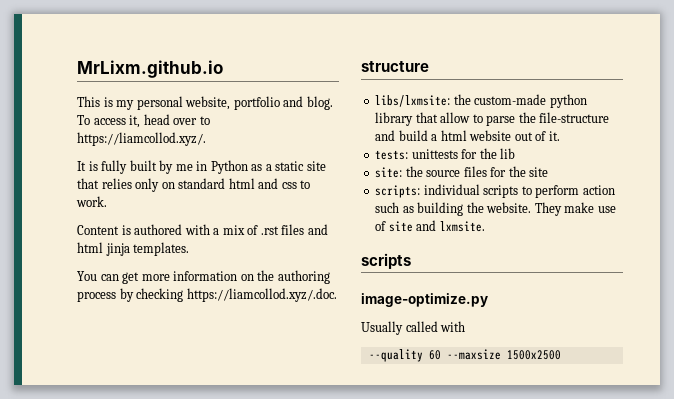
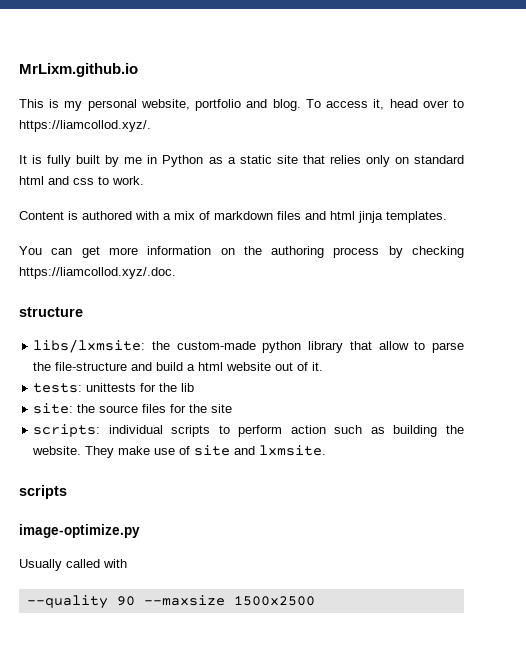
[260,226,279,235] .rst -> [214,211,273,220] markdown
[428,350,441,360] 60 -> [116,596,135,606] 90

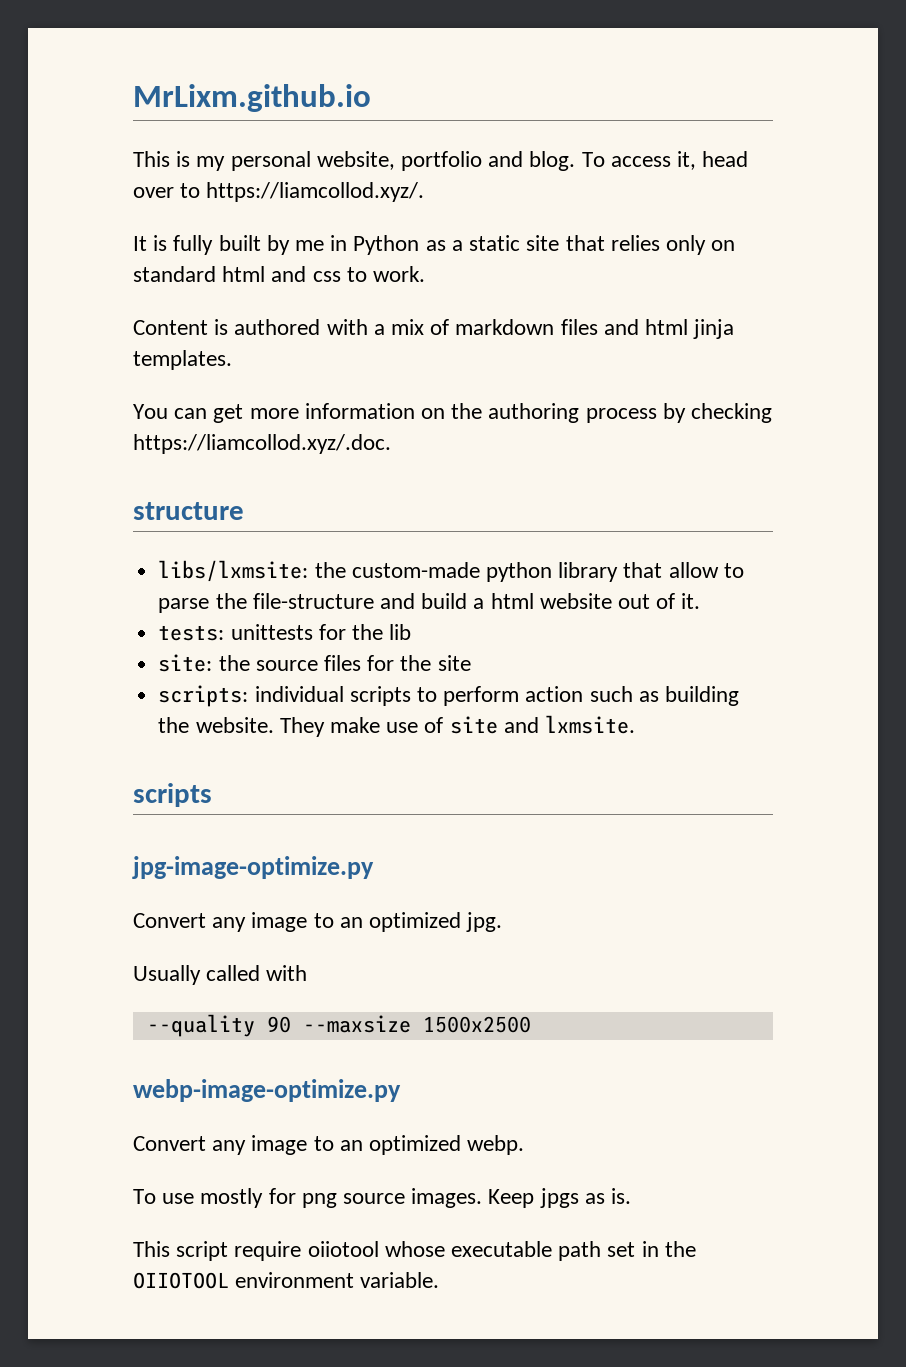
[19,524,140,538] image-optimize.py -> [132,856,374,879] [133,912,503,932] jpg-image-optimize.py // Convert any image to an optimized jpg.
(315, 601) none -> [133,1079,401,1102] [133,1135,525,1155] [133,1188,632,1208] [133,1241,696,1261] [133,1272,440,1289] // webp-image-optimize.py // Convert any image to an optimized webp. // To use mostly for png source images. Keep jpgs as is. // This script require oiiotool whose executable path set in the OIIOTOOL environment variable.

